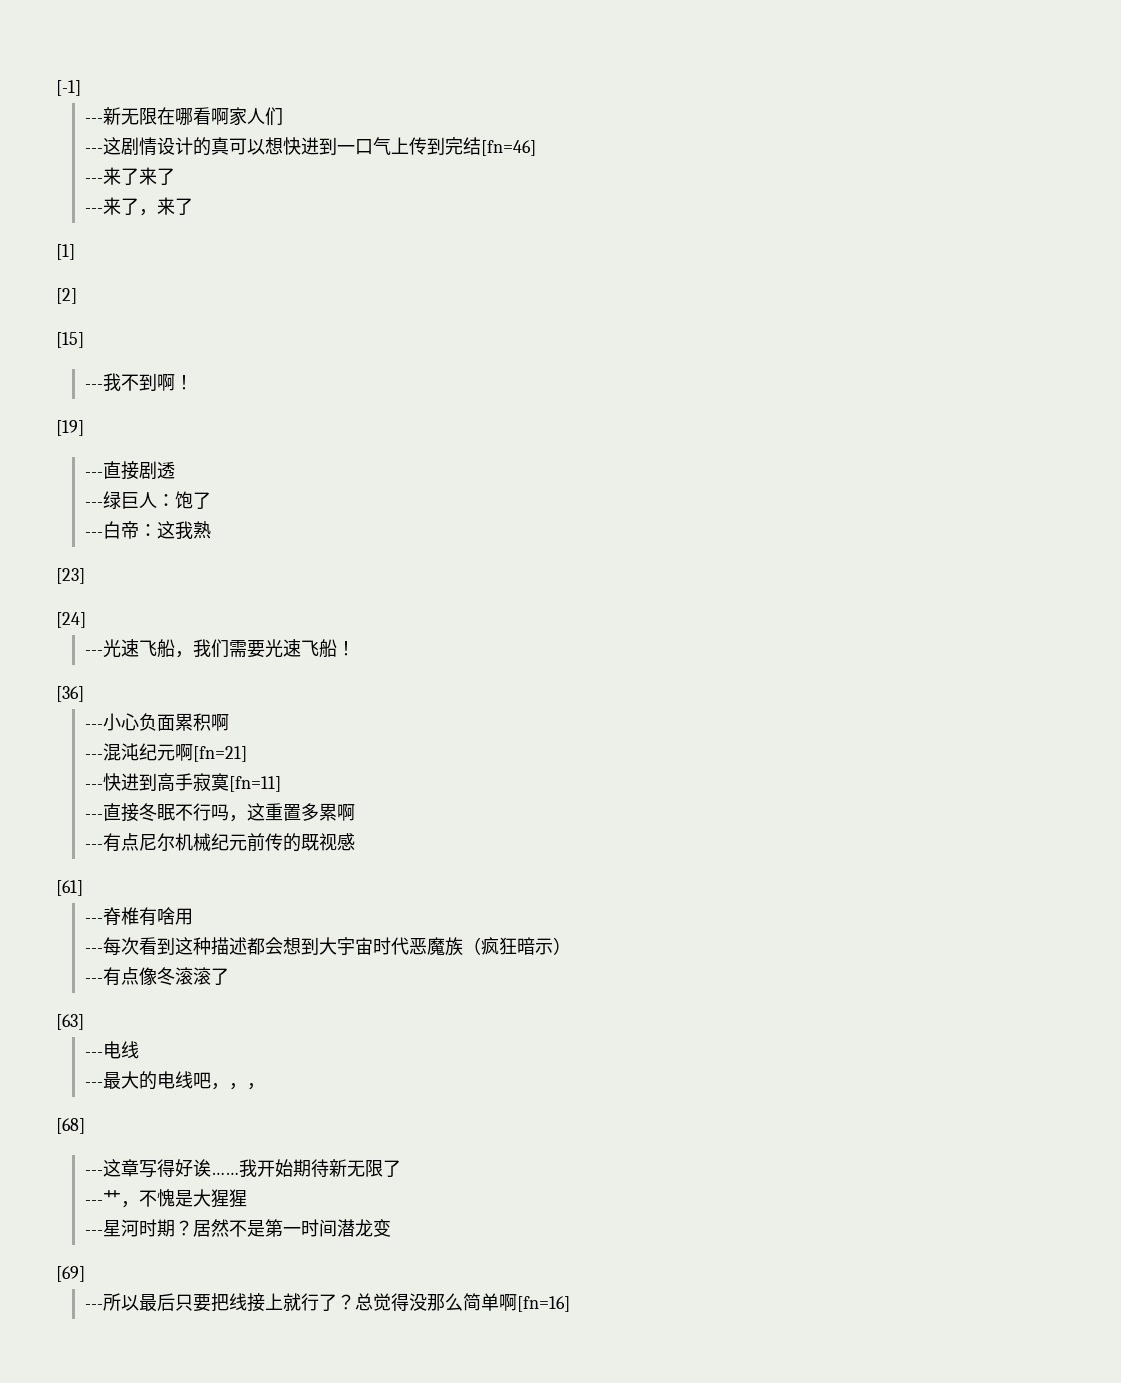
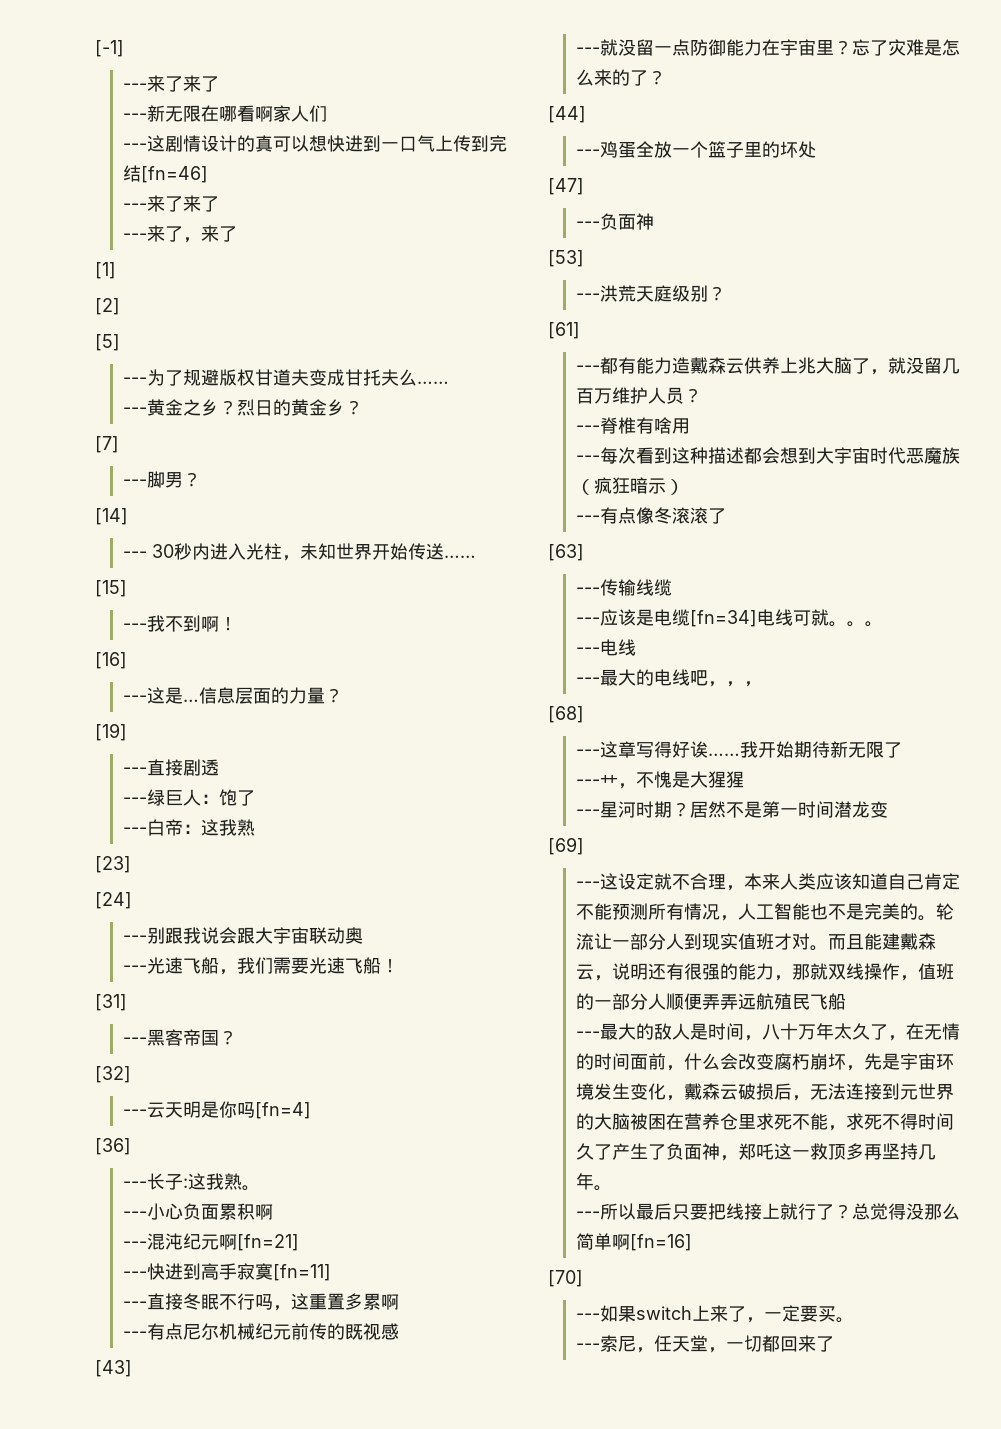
(81, 88) none -> [122,75,219,92] // ---来了来了
(77, 296) none -> [95,334,120,351] [122,369,449,386] [122,399,363,416] [95,436,119,453] [122,471,201,488] [95,508,128,525] [122,543,476,561] // [5] // ---为了规避版权甘道夫变成甘托夫么…… // ---黄金之乡？烈日的黄金乡？ // [7] // ---脚男？ // [14] // --- 30秒内进入光柱，未知世界开始传送……
(193, 382) none -> [95,652,127,669] [122,687,343,704] // [16] // ---这是…信息层面的力量？
(86, 620) none -> [122,927,363,944] // ---别跟我说会跟大宇宙联动奥
[56,686,84,702] [36] -> [95,994,127,1011] [122,1029,237,1046] [95,1066,131,1083] [122,1101,311,1119] [95,1138,131,1155] [122,1173,260,1191] [31] // ---黑客帝国？ // [32] // ---云天明是你吗[fn=4] // [36] // ---长子:这我熟。
[56,880,83,896] [61] -> [95,1360,132,1377] [575,39,960,56] [575,69,666,86] [548,106,586,123] [575,141,816,158] [548,178,584,195] [575,213,654,230] [548,250,584,267] [575,285,726,302] [548,322,580,339] [575,357,960,375] [575,387,702,404] [43] // ---就没留一点防御能力在宇宙里？忘了灾难是怎么来的了？ // [44] // ---鸡蛋全放一个篮子里的坏处 // [47] // ---负面神 // [53] // ---洪荒天庭级别？ // [61] // ---都有能力造戴森云供养上兆大脑了，就没留几百万维护人员？
(84, 1022) none -> [575,579,672,596] [575,609,883,627] // ---传输线缆 // ---应该是电缆[fn=34]电线可就。。。
(85, 1274) none -> [575,873,960,891] [575,903,954,921] [575,933,936,951] [575,963,954,981] [575,993,846,1010] [575,1023,960,1041] [575,1053,954,1071] [575,1083,954,1101] [575,1113,954,1131] [575,1143,936,1161] [575,1173,612,1191] // ---这设定就不合理，本来人类应该知道自己肯定不能预测所有情况，人工智能也不是完美的。轮流让一部分人到现实值班才对。而且能建戴森云，说明还有很强的能力，那就双线操作，值班的一部分人顺便弄弄远航殖民飞船 // ---最大的敌人是时间，八十万年太久了，在无情的时间面前，什么会改变腐朽崩坏，先是宇宙环境发生变化，戴森云破损后，无法连接到元世界的大脑被困在营养仓里求死不能，求死不得时间久了产生了负面神，郑吒这一救顶多再坚持几年。
(570, 1304) none -> [548,1270,583,1287] [575,1305,854,1323] [575,1335,834,1353] // [70] // ---如果switch上来了，一定要买。 // ---索尼，任天堂，一切都回来了

